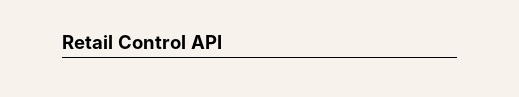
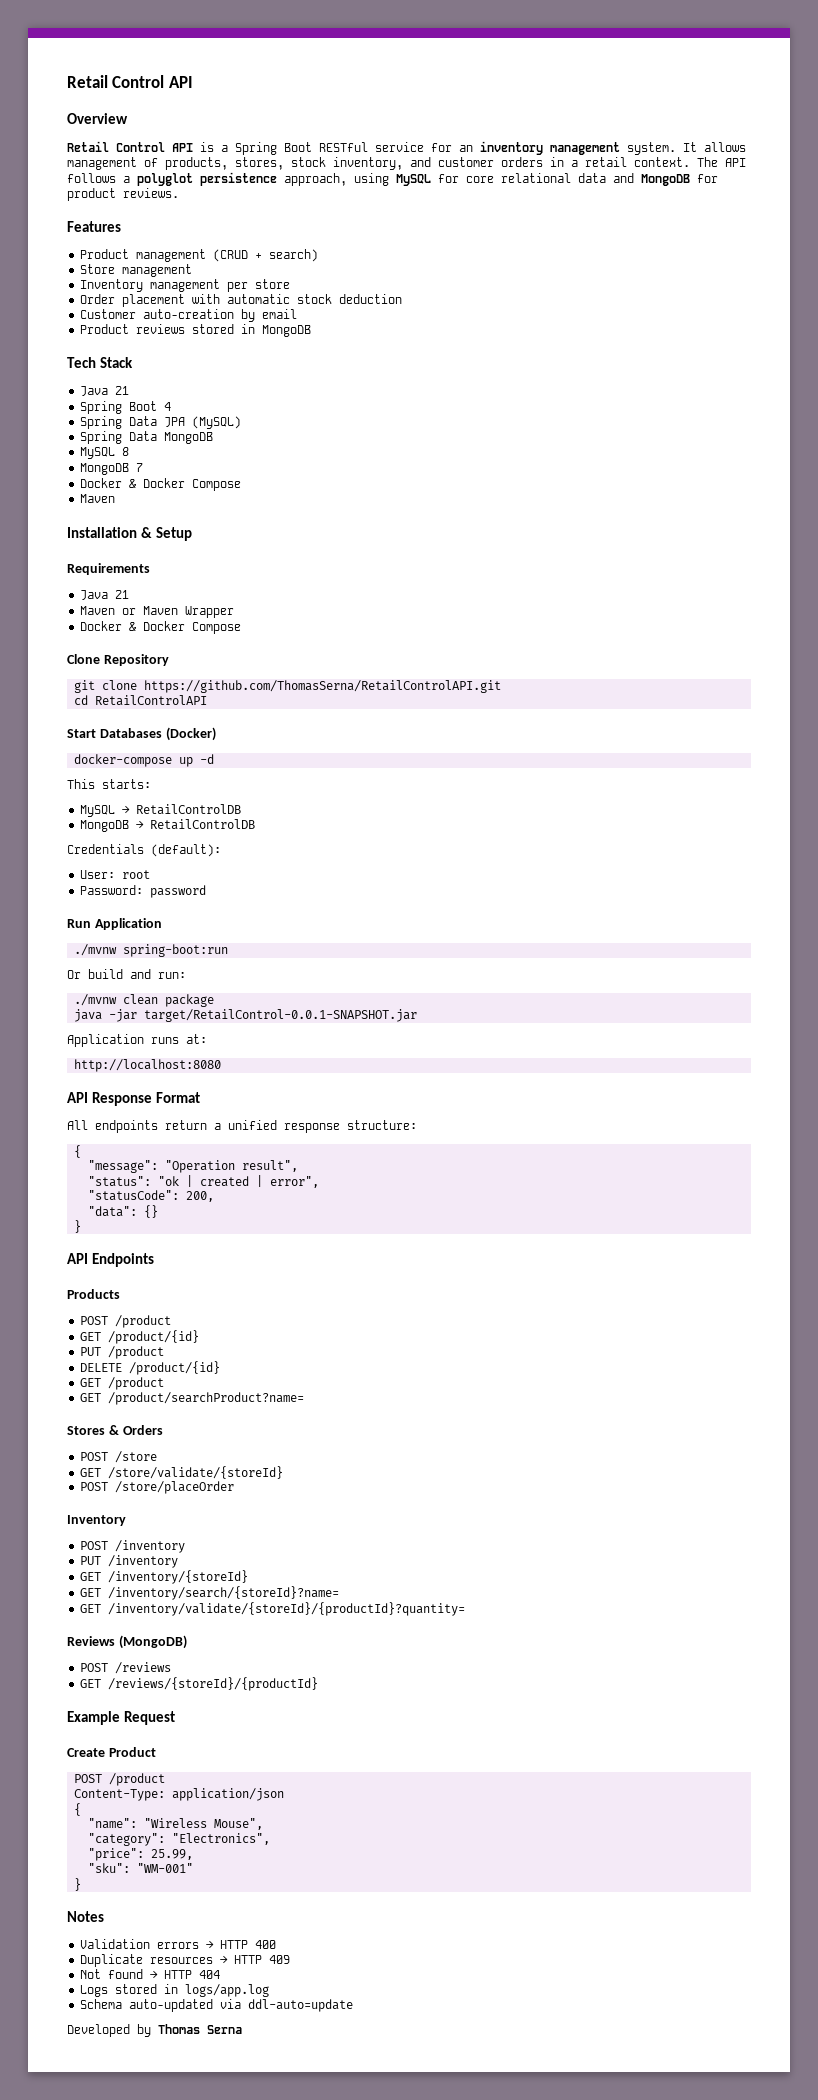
[62,35,222,49] Retail Control API -> [67,75,193,88] [67,113,128,124] [67,141,746,155] [67,157,746,170] [67,172,718,186] [67,188,179,201] [67,221,121,232] [80,249,319,262] [80,264,193,277] [80,279,291,292] [80,294,403,307] [80,309,298,322] [80,324,312,337] [67,357,134,368] [80,386,130,396] [80,401,172,414] [80,416,242,429] [80,431,214,444] [80,447,130,459] [80,463,144,475] [80,478,242,491] [80,494,116,503] [67,527,193,541] [67,563,150,575] [80,590,130,600] [80,606,235,618] [80,621,242,634] [67,654,169,666] [74,680,502,693] [74,695,208,706] [67,727,216,741] [74,754,215,767] [67,779,151,789] [80,804,242,817] [80,819,256,832] [67,844,221,857] [80,870,151,879] [80,885,207,898] [67,918,162,930] [74,944,229,957] [67,969,186,979] [74,994,215,1007] [74,1009,418,1022] [67,1034,207,1047] [74,1059,222,1072] [67,1092,201,1106] [67,1120,417,1133] [74,1145,82,1158] [88,1160,299,1173] [88,1175,320,1188] [88,1190,215,1202] [88,1205,159,1218] [74,1220,82,1233] [67,1253,155,1267] [67,1289,120,1299] [80,1315,172,1328] [80,1330,200,1344] [80,1346,165,1359] [80,1361,221,1375] [80,1377,165,1390] [80,1392,305,1405] [67,1425,163,1435] [80,1451,158,1463] [80,1466,284,1479] [80,1481,235,1494] [67,1515,126,1526] [80,1540,186,1553] [80,1555,179,1568] [80,1570,249,1584] [80,1586,340,1600] [80,1602,466,1616] [67,1635,187,1649] [80,1662,172,1674] [80,1677,319,1691] [67,1711,176,1725] [67,1747,156,1757] [74,1773,166,1786] [74,1788,285,1801] [74,1803,82,1816] [88,1818,264,1830] [88,1833,271,1846] [88,1848,194,1861] [88,1863,194,1873] [74,1878,82,1891] [67,1911,104,1922] [80,1939,277,1949] [80,1954,291,1967] [80,1969,221,1979] [80,1984,270,1997] [80,1999,354,2012] [67,2024,242,2037] Retail Control API // Overview // Retail Control API is a Spring Boot RESTful service for an inventory management system. It allows management of products, stores, stock inventory, and customer orders in a retail context. The API follows a polyglot persistence approach, using MySQL for core relational data and MongoDB for product reviews. // Features // Product management (CRUD + search) // Store management // Inventory management per store // Order placement with automatic stock deduction // Customer auto-creation by email // Product reviews stored in MongoDB // Tech Stack // Java 21 // Spring Boot 4 // Spring Data JPA (MySQL) // Spring Data MongoDB // MySQL 8 // MongoDB 7 // Docker & Docker Compose // Maven // Installation & Setup // Requirements // Java 21 // Maven or Maven Wrapper // Docker & Docker Compose // Clone Repository // git clone https://github.com/ThomasSerna/RetailControlAPI.git // cd RetailControlAPI // Start Databases (Docker) // docker-compose up -d // This starts: // MySQL → RetailControlDB // MongoDB → RetailControlDB // Credentials (default): // User: root // Password: password // Run Application // ./mvnw spring-boot:run // Or build and run: // ./mvnw clean package // java -jar target/RetailControl-0.0.1-SNAPSHOT.jar // Application runs at: // http://localhost:8080 // API Response Format // All endpoints return a unified response structure: // { // "message": "Operation result", // "status": "ok | created | error", // "statusCode": 200, // "data": {} // } // API Endpoints // Products // POST /product // GET /product/{id} // PUT /product // DELETE /product/{id} // GET /product // GET /product/searchProduct?name= // Stores & Orders // POST /store // GET /store/validate/{storeId} // POST /store/placeOrder // Inventory // POST /inventory // PUT /inventory // GET /inventory/{storeId} // GET /inventory/search/{storeId}?name= // GET /inventory/validate/{storeId}/{productId}?quantity= // Reviews (MongoDB) // POST /reviews // GET /reviews/{storeId}/{productId} // Example Request // Create Product // POST /product // Content-Type: application/json // { // "name": "Wireless Mouse", // "category": "Electronics", // "price": 25.99, // "sku": "WM-001" // } // Notes // Validation errors → HTTP 400 // Duplicate resources → HTTP 409 // Not found → HTTP 404 // Logs stored in logs/app.log // Schema auto-updated via ddl-auto=update // Developed by Thomas Serna

